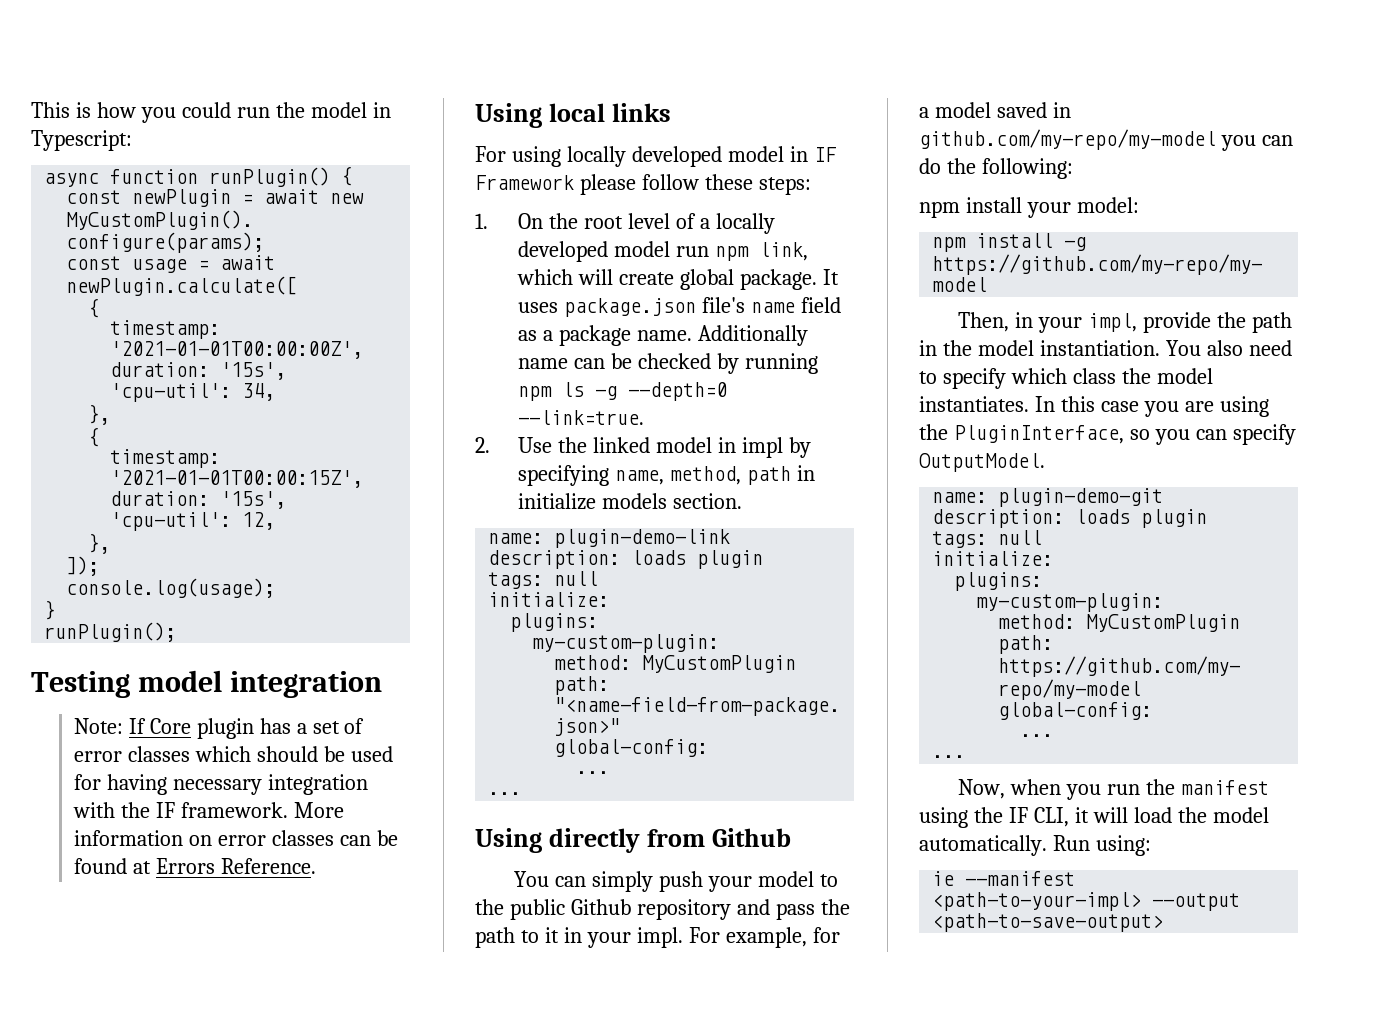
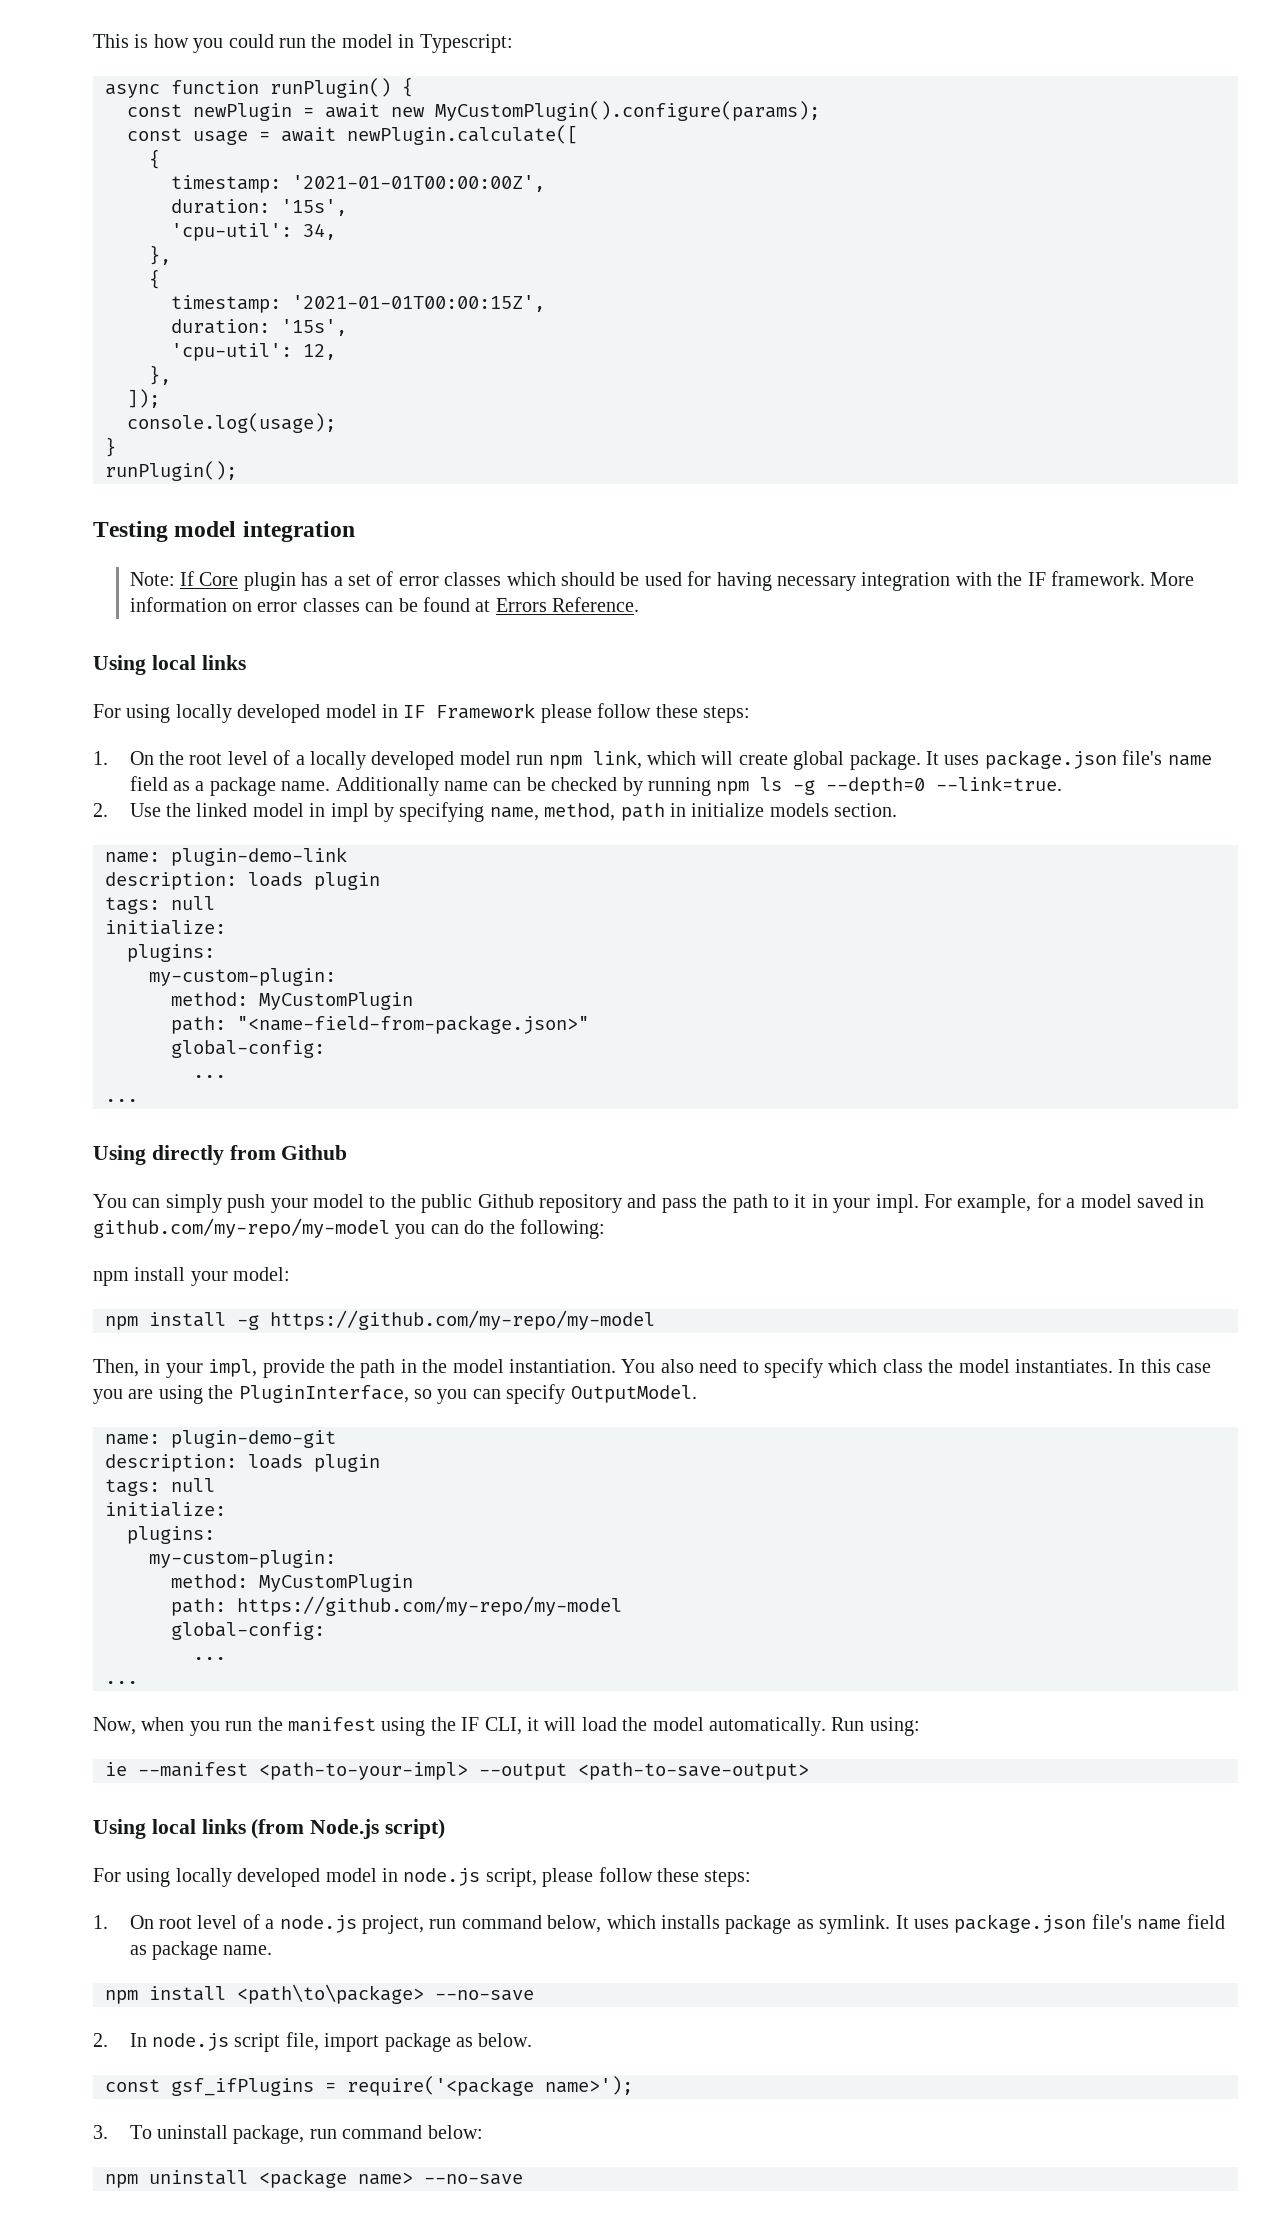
(1164, 922) none -> [93,1819,446,1839] [93,1867,752,1887] [93,1914,1225,1934] [129,1941,273,1960] [105,1984,534,2004] [93,2032,533,2052] [105,2076,633,2096] [93,2125,483,2144] [105,2169,523,2188] // Using local links (from Node.js script) // For using locally developed model in node.js script, please follow these steps: // 1. On root level of a node.js project, run command below, which installs package as symlink. It uses package.json file's name field as package name. // npm install <path\to\package> --no-save // 2. In node.js script file, import package as below. // const gsf_ifPlugins = require('<package name>'); // 3. To uninstall package, run command below: // npm uninstall <package name> --no-save

